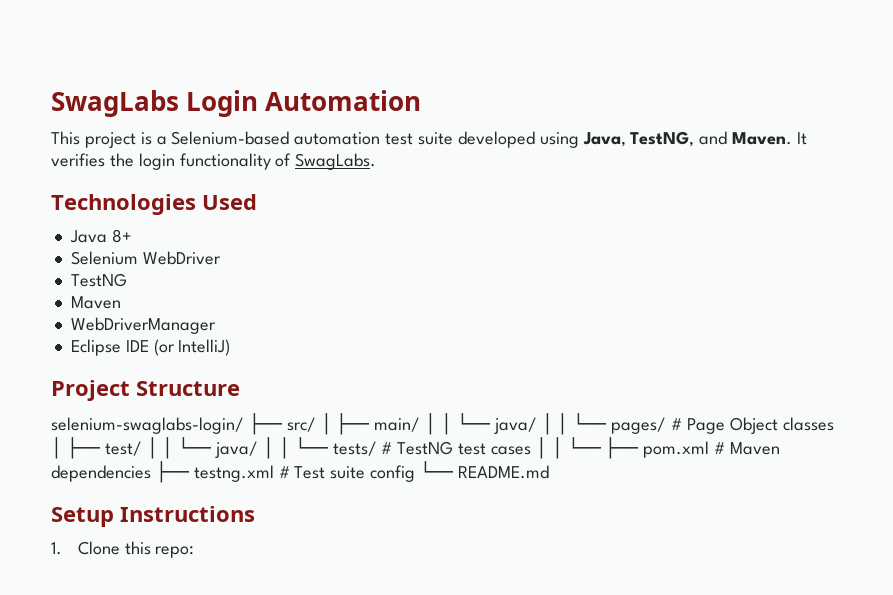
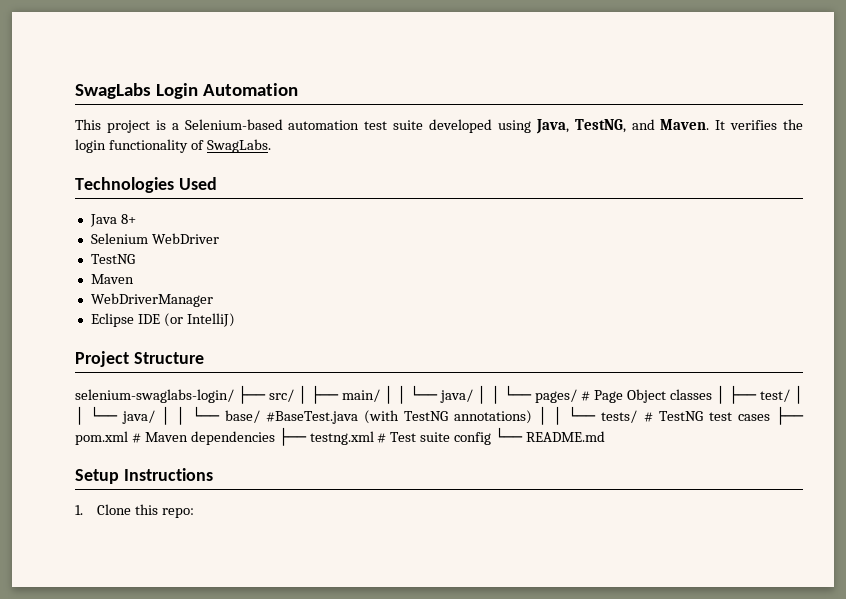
(329, 445) none -> [224,406,597,425] base/ #BaseTest.java (with TestNG annotations) │ │ └──
[535,437,602,459] │ │ └── -> (770, 417) none

